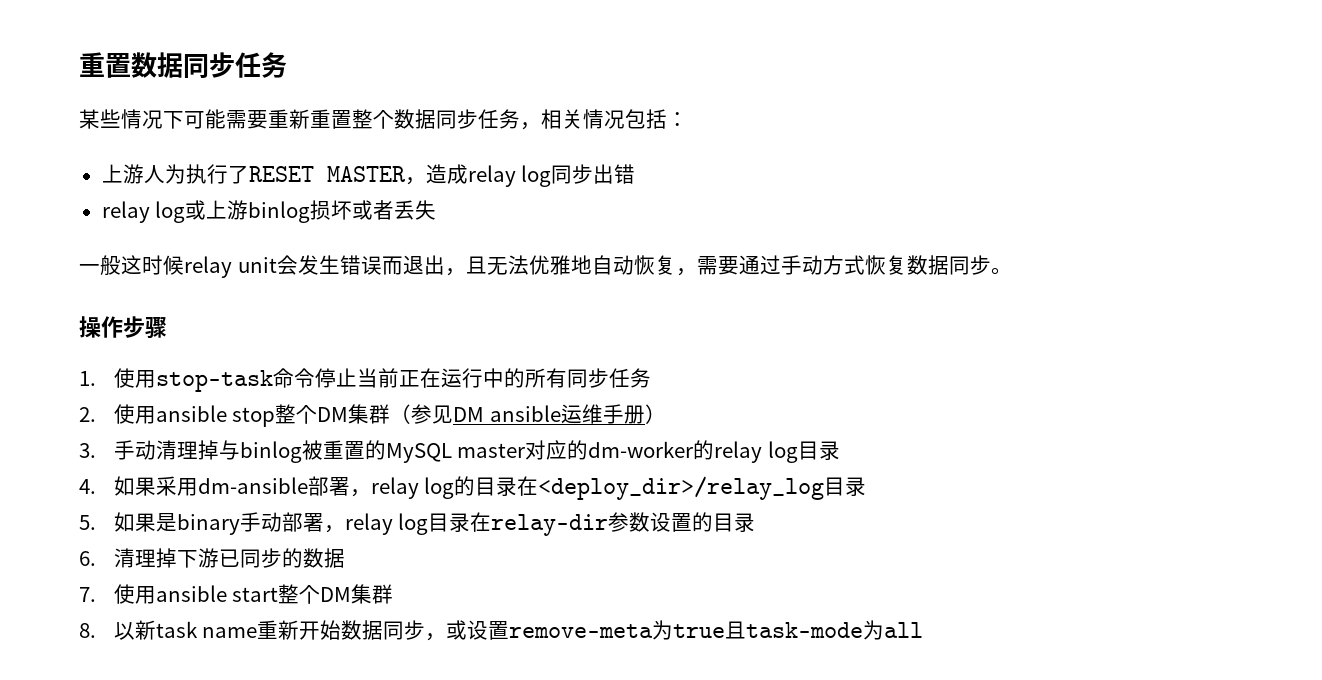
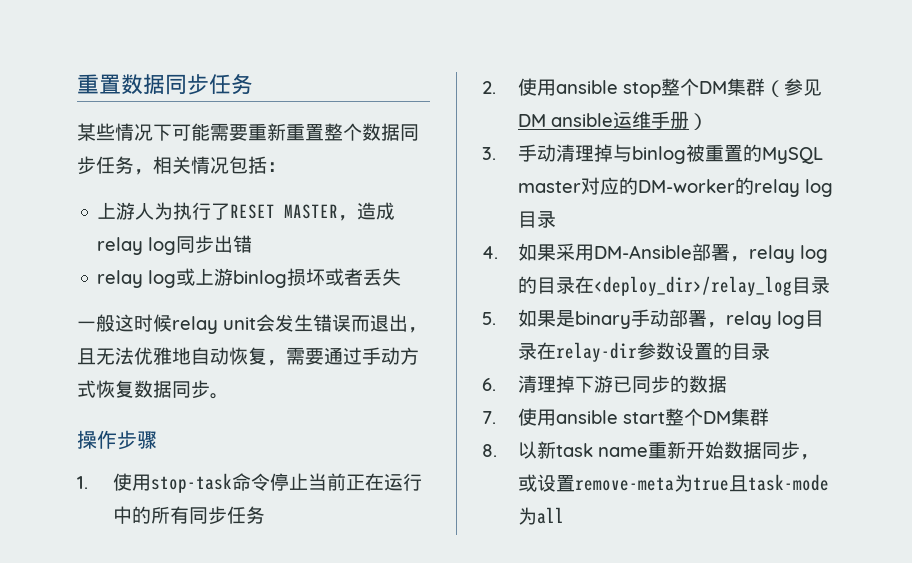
[588,441,694,458] dm-worker -> [638,179,736,193] DM-worker
[197,477,308,494] dm-ansible -> [594,245,693,259] DM-Ansible

